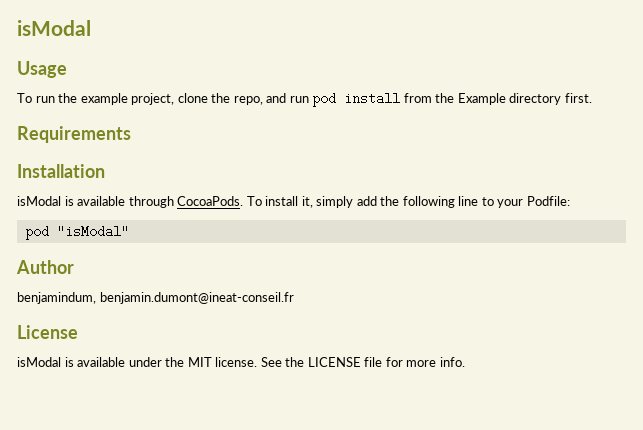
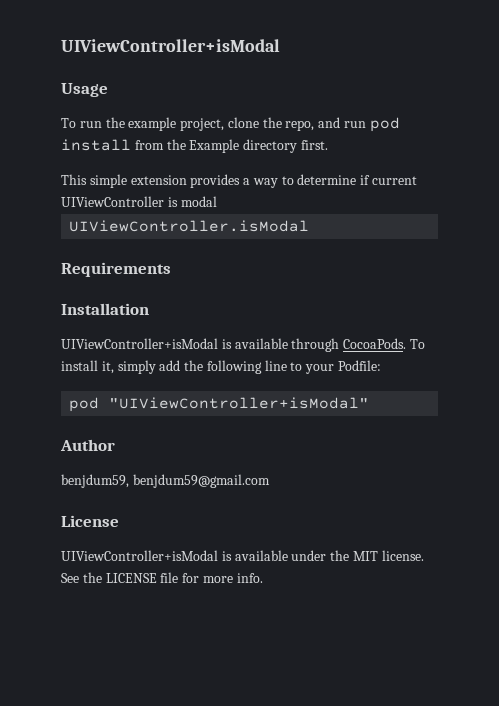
[17,20,91,36] isModal -> [61,39,280,52] UIViewController+isModal
(592, 98) none -> [61,174,418,188] [61,196,217,207] [69,220,310,232] // This simple extension provides a way to determine if current UIViewController is modal // UIViewController.isModal
[17,196,61,206] isModal -> [61,338,218,349] UIViewController+isModal
[56,225,129,238] "isModal" -> [109,397,370,409] "UIViewController+isModal"
[17,292,294,304] benjamindum, benjamin.dumont@ineat-conseil.fr -> [61,474,270,488] benjdum59, benjdum59@gmail.com
[17,357,61,367] isModal -> [61,550,218,561] UIViewController+isModal

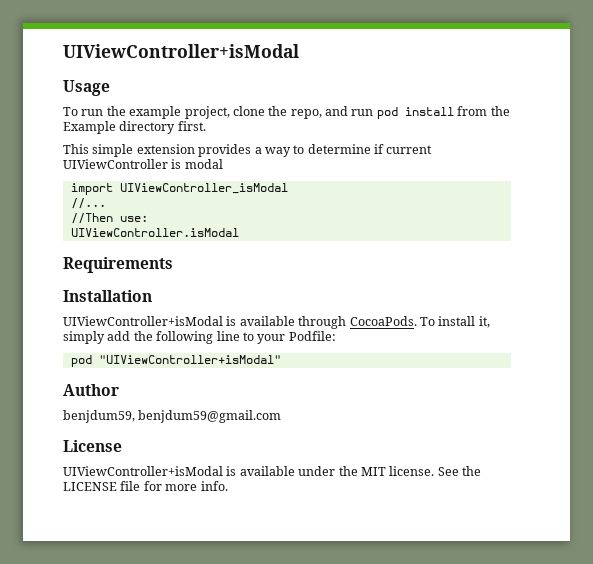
(217, 201) none -> [70,183,288,195] [70,198,106,209] [70,213,148,224] // import UIViewController_isModal // //... // //Then use:

